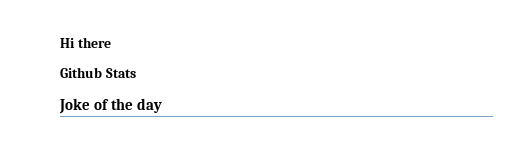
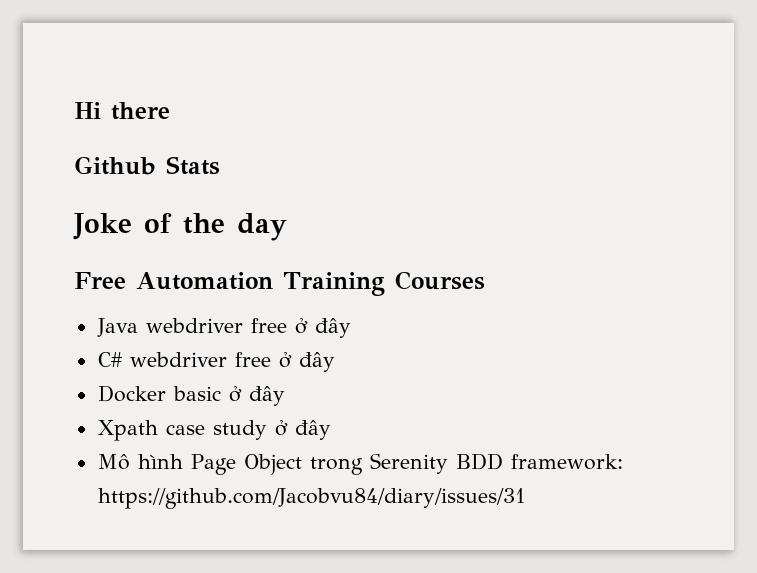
(163, 105) none -> [74,271,485,296] [96,318,351,338] [97,352,335,372] [97,385,285,406] [97,420,331,441] [97,453,623,475] [97,488,525,509] // Free Automation Training Courses // Java webdriver free ở đây // C# webdriver free ở đây // Docker basic ở đây // Xpath case study ở đây // Mô hình Page Object trong Serenity BDD framework: https://github.com/Jacobvu84/diary/issues/31

